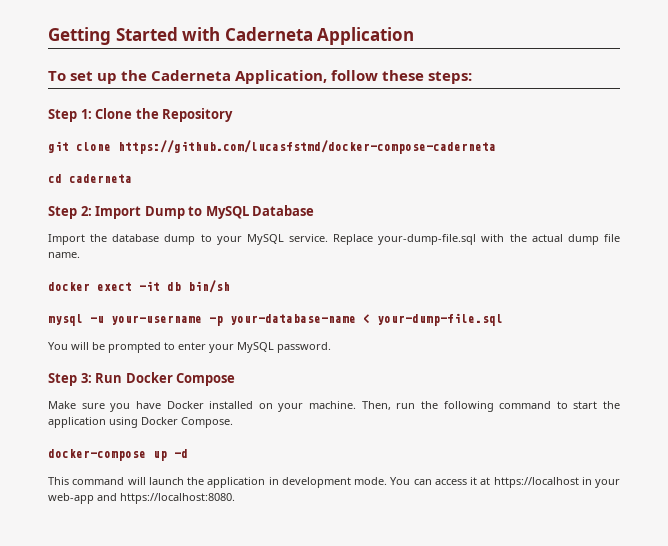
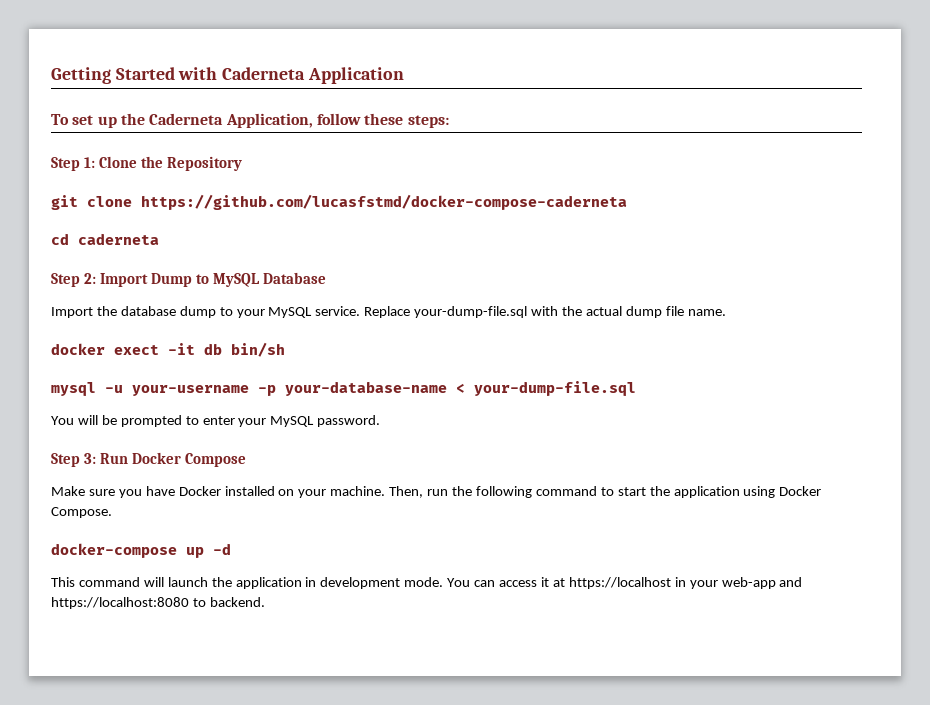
[120,493,235,504] https://localhost:8080. -> [51,597,265,609] https://localhost:8080 to backend.

